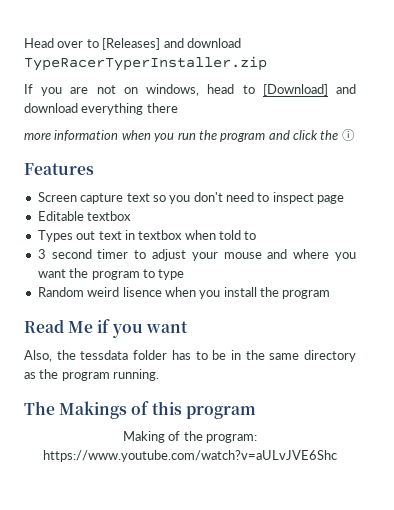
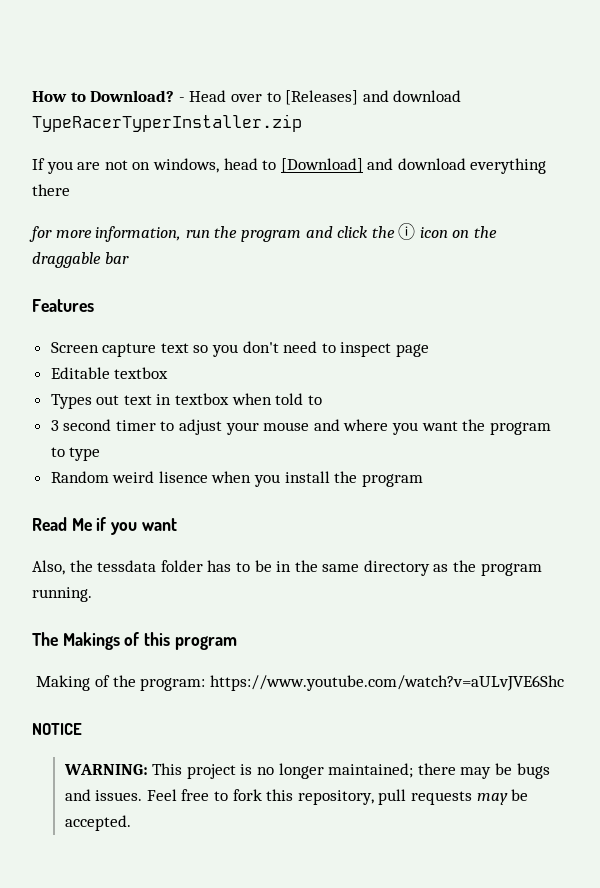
(24, 43) none -> [32,90,185,102] How to Download? -
[24,130,175,142] more information when you -> [29,226,182,242] for more information,
(355, 135) none -> [419,226,498,238] [32,252,129,268] icon on the draggable bar
(337, 456) none -> [32,723,82,735] [63,763,550,779] [64,789,529,805] [64,815,131,831] // NOTICE // WARNING: This project is no longer maintained; there may be bugs and issues. Feel free to fork this repository, pull requests may be accepted.

